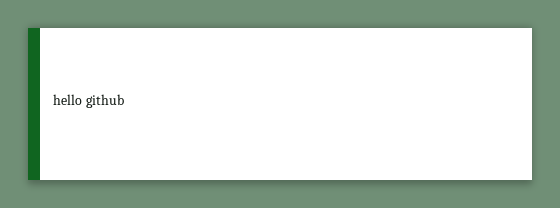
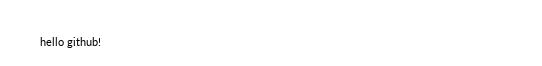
[85,94,124,108] github -> [67,37,101,48] github!

